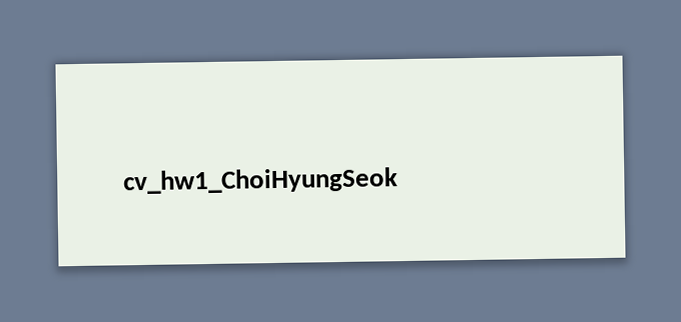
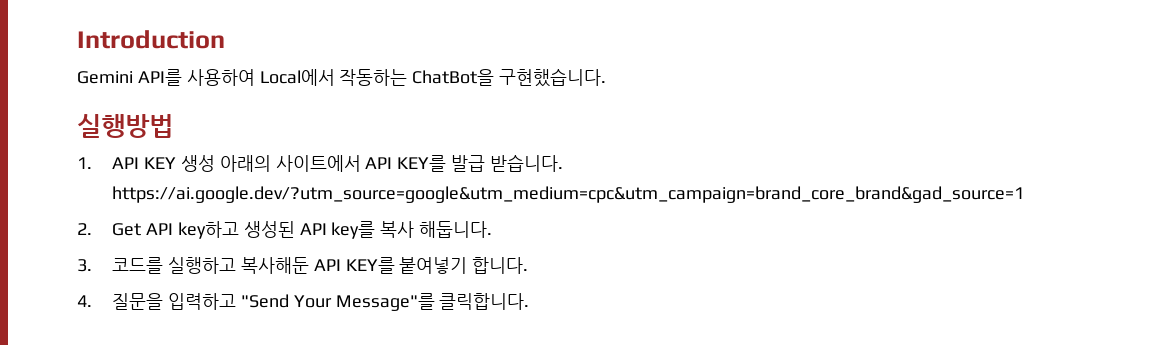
[123,167,398,195] cv_hw1_ChoiHyungSeok -> [77,30,225,49] [77,68,607,87] [77,114,173,138] [77,154,564,172] [112,186,1025,203] [77,221,493,239] [77,257,529,274] [77,293,530,311] Introduction // Gemini API를 사용하여 Local에서 작동하는 ChatBot을 구현했습니다. // 실행방법 // 1. API KEY 생성 아래의 사이트에서 API KEY를 발급 받습니다. https://ai.google.dev/?utm_source=google&utm_medium=cpc&utm_campaign=brand_core_brand&gad_source=1 // 2. Get API key하고 생성된 API key를 복사 해둡니다. // 3. 코드를 실행하고 복사해둔 API KEY를 붙여넣기 합니다. // 4. 질문을 입력하고 "Send Your Message"를 클릭합니다.

